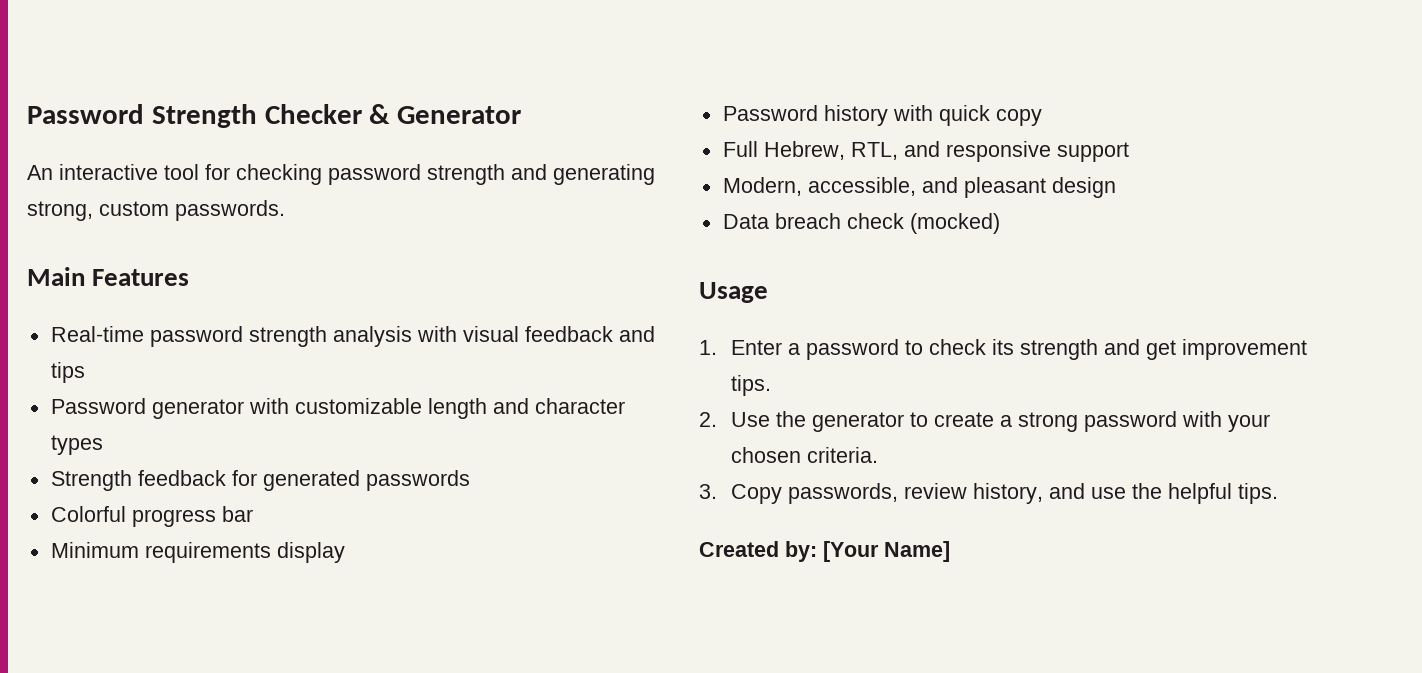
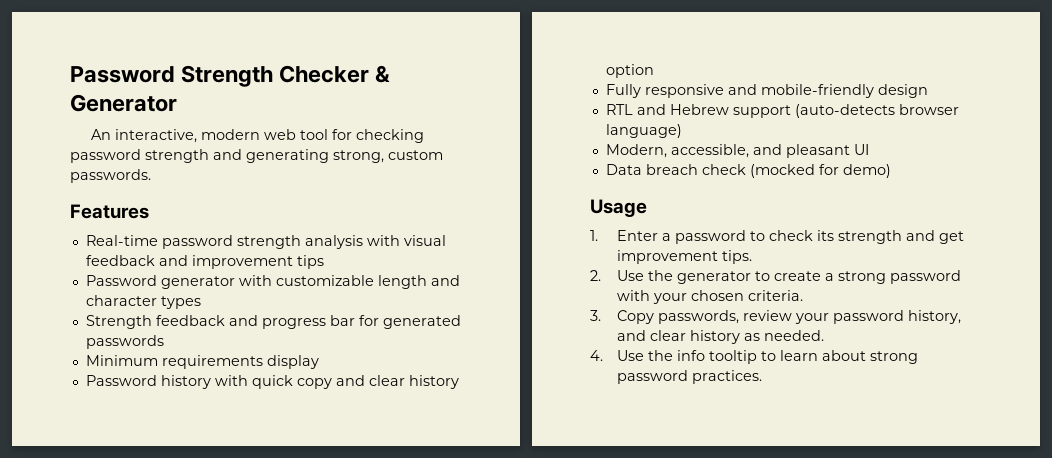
[59,164,158,180] interactive -> [114,129,296,143] interactive, modern web
[27,267,85,286] Main -> (151, 176) none
(655, 334) none -> [191,255,293,269] improvement
(226, 478) none -> [228,315,355,329] and progress bar
[50,506,253,527] // Colorful progress bar -> (164, 342) none
[722,141,1129,162] // Full Hebrew, RTL, and responsive support -> [335,375,459,389] [605,64,654,78] [605,84,928,98] [605,104,959,118] [605,124,682,138] and clear history option // Fully responsive and mobile-friendly design // RTL and Hebrew support (auto-detects browser language)
[1051,177,1116,198] design -> [853,144,869,155] UI
[909,213,1000,234] (mocked) -> [749,164,891,178] (mocked for demo)
[972,483,1278,504] [699,541,950,562] history, and use the helpful tips. // Created by: [Your Name] -> [795,310,962,324] [617,330,825,344] [590,350,919,364] [617,370,763,384] your password history, and clear history as needed. // 4. Use the info tooltip to learn about strong password practices.

